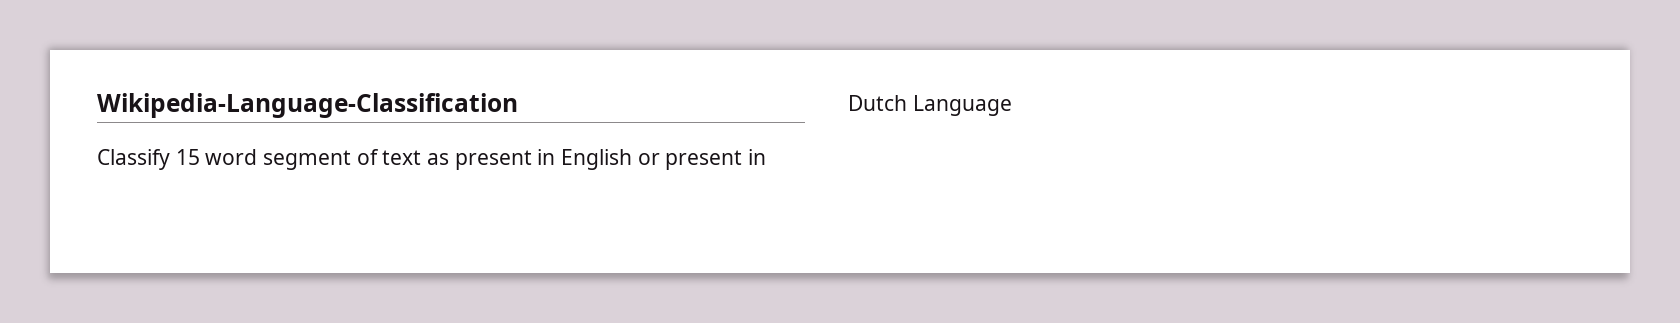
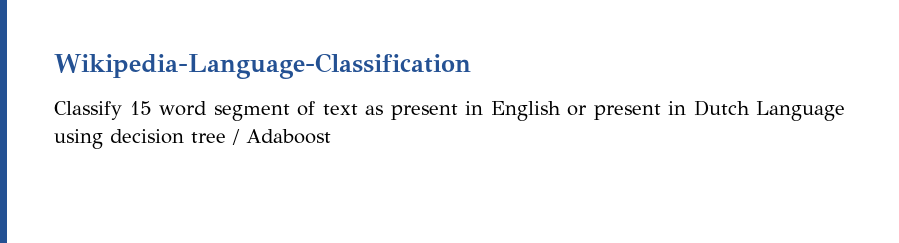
(1012, 105) none -> [54,129,331,149] using decision tree / Adaboost

